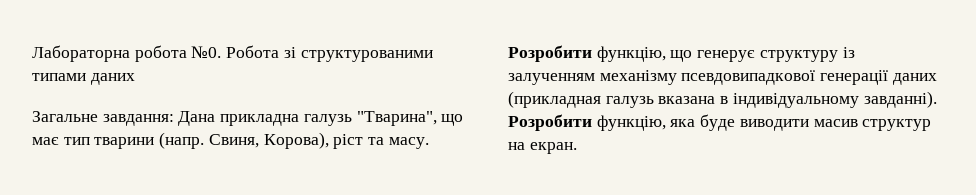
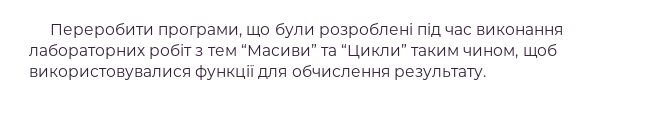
[32,45,433,62] [32,73,135,85] [32,111,464,126] [32,132,429,149] [508,45,855,62] [508,70,937,85] [508,91,937,108] [508,114,932,131] [508,142,577,154] Лабораторна робота №0. Робота зі структурованими типами даних // Загальне завдання: Дана прикладна галузь "Тварина", що має тип тварини (напр. Свиня, Корова), ріст та масу. Розробити функцію, що генерує структуру із залученням механізму псевдовипадкової генерації даних (прикладная галузь вказана в індивідуальному завданні). Розробити функцію, яка буде виводити масив структур на екран. -> [49,22,564,38] [29,43,557,59] [29,64,486,80] Переробити програми, що були розроблені під час виконання лабораторних робіт з тем “Масиви” та “Цикли” таким чином, щоб використовувалися функції для обчислення результату.

